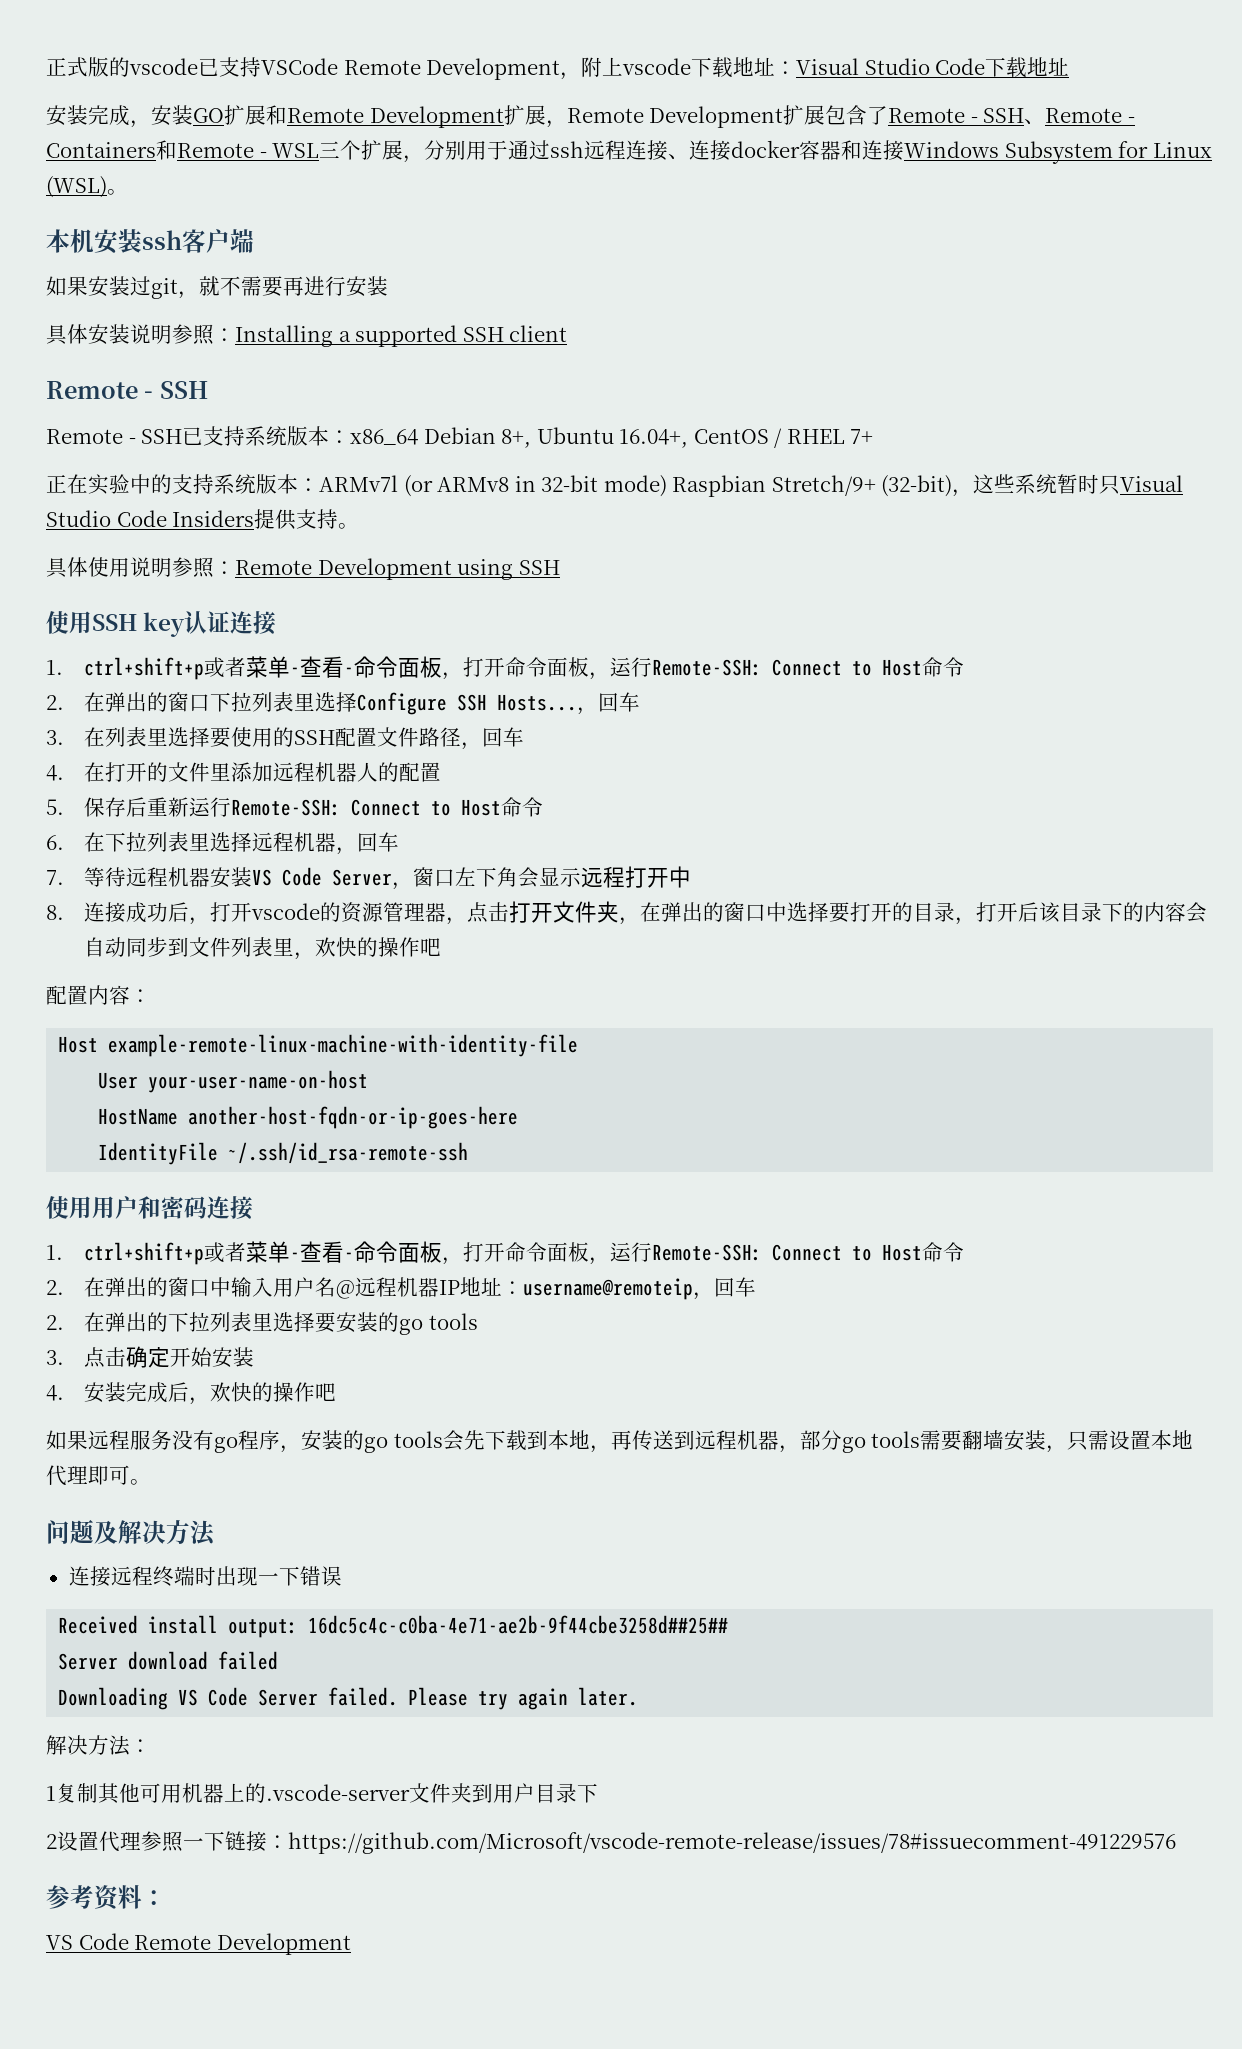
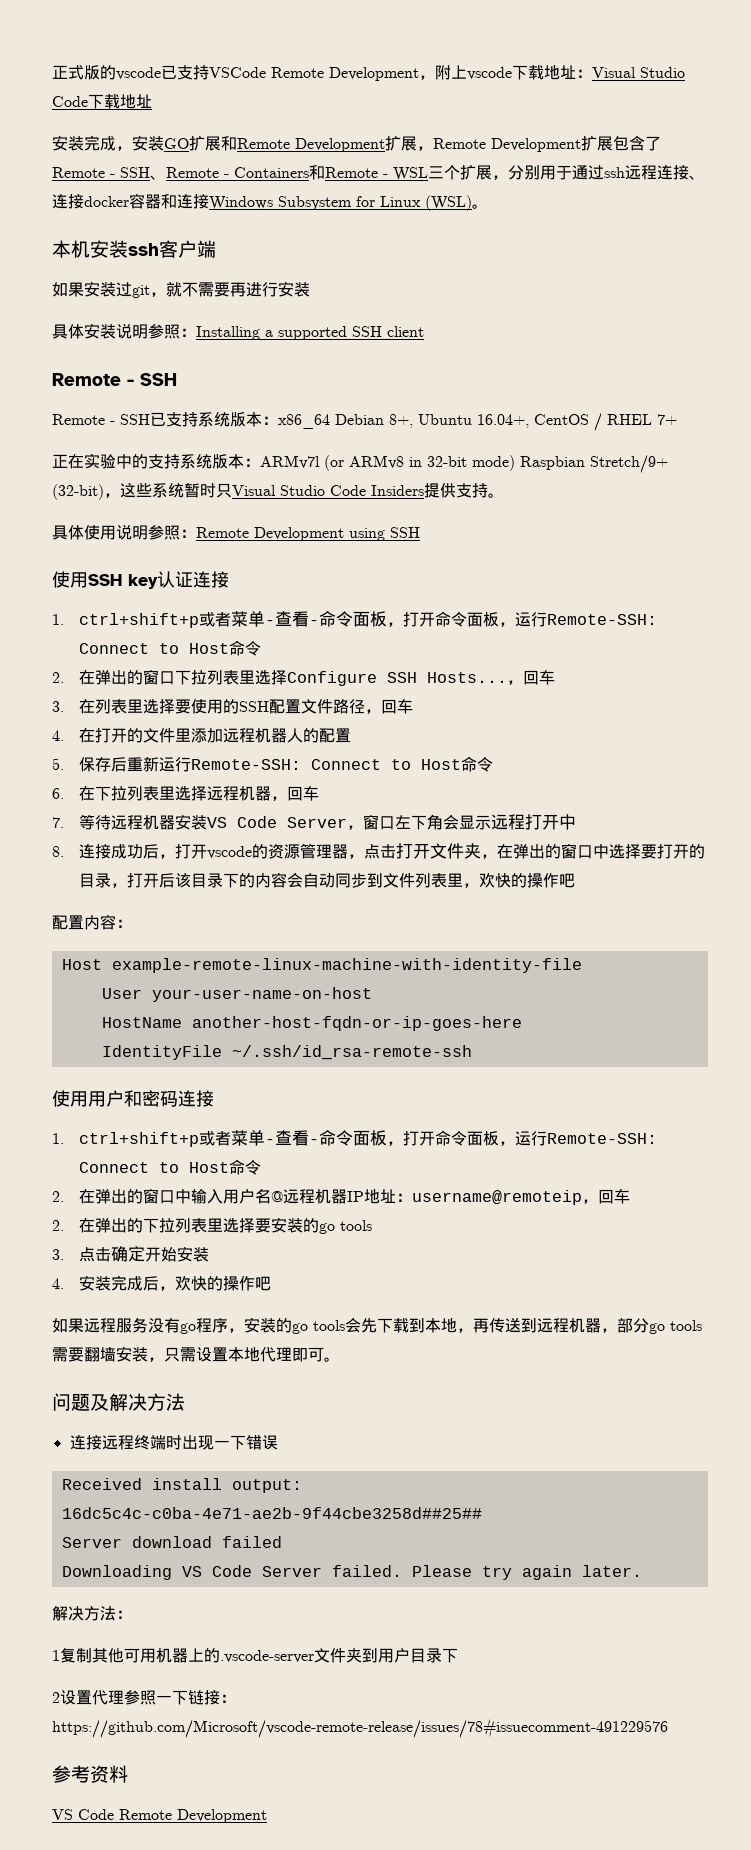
[142,1890,166,1906] ： -> (128, 1774) none

